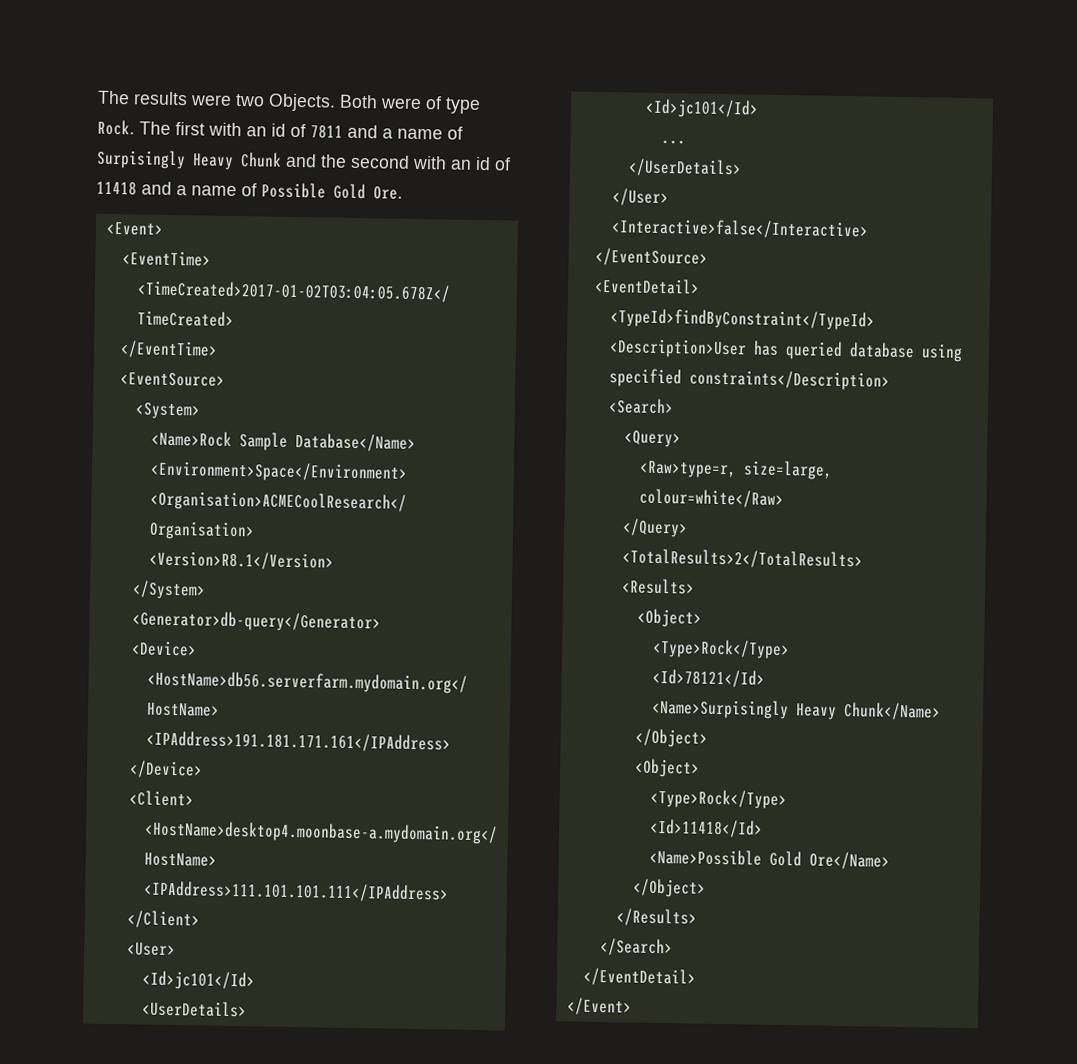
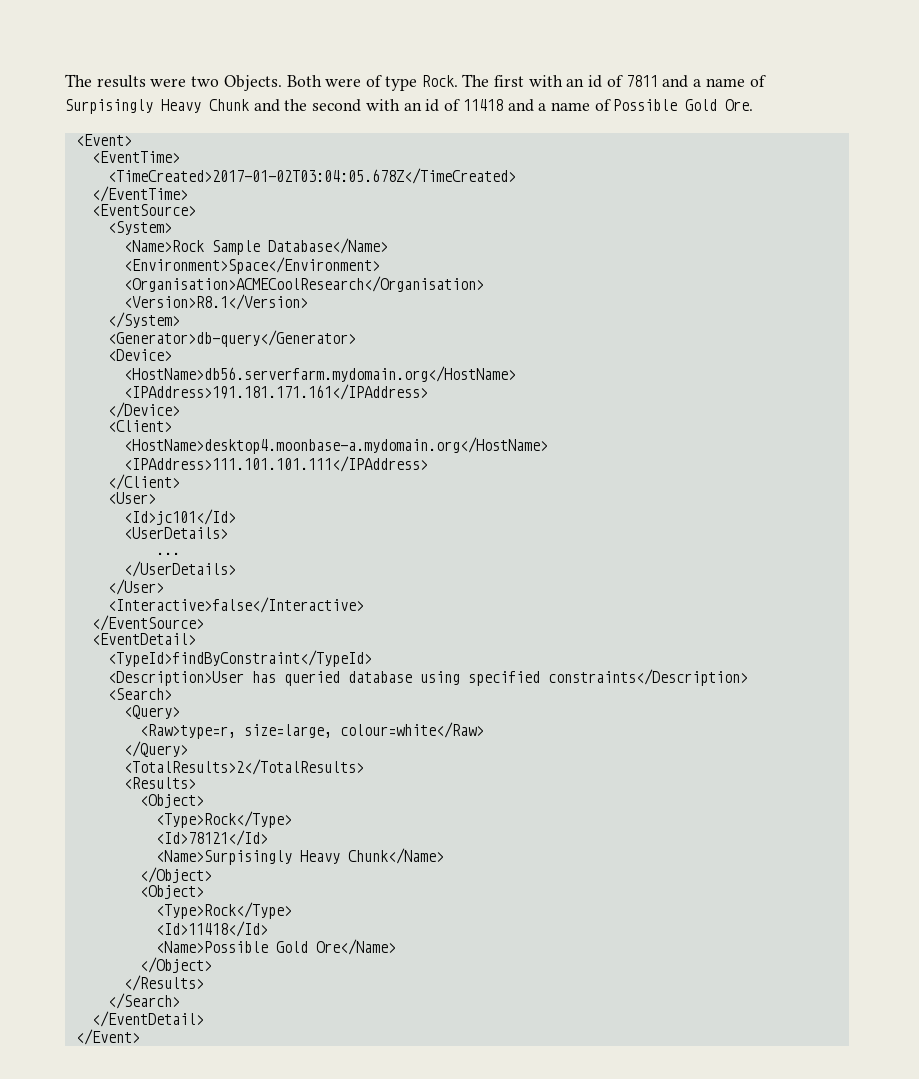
[644,98,759,119] // <Id>jc101</Id> -> (228, 533) none

